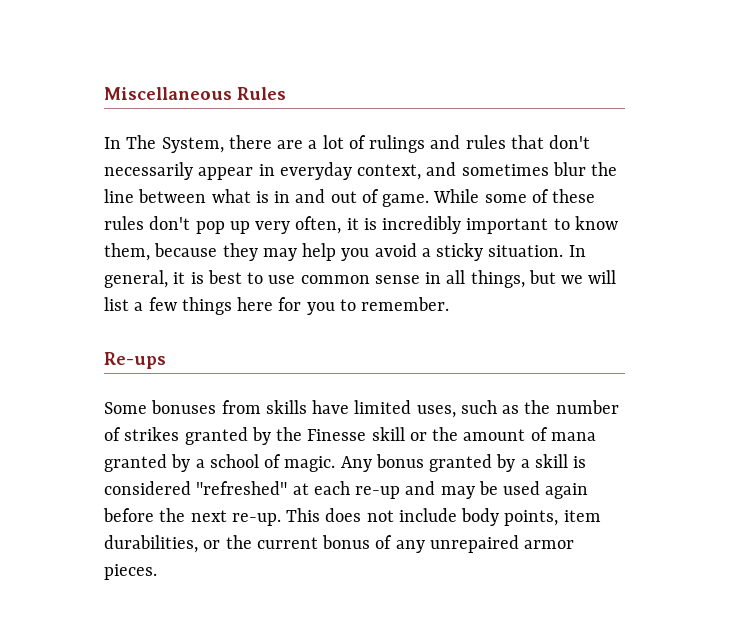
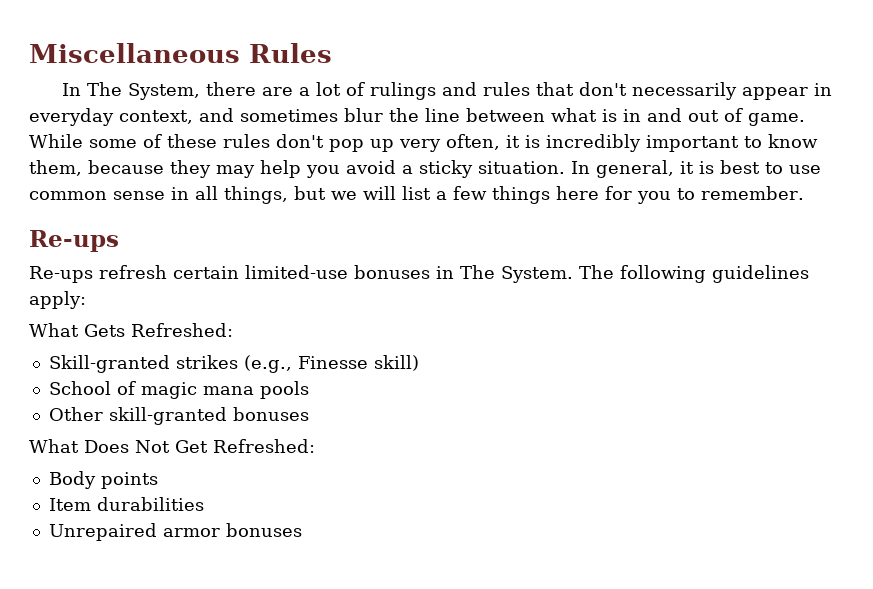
[104,400,619,418] [104,427,596,445] [104,454,587,472] [104,481,589,499] [103,508,601,526] [104,535,575,553] [104,564,157,580] Some bonuses from skills have limited uses, such as the number of strikes granted by the Finesse skill or the amount of mana granted by a school of magic. Any bonus granted by a skill is considered "refreshed" at each re-up and may be used again before the next re-up. This does not include body points, item durabilities, or the current bonus of any unrepaired armor pieces. -> [29,265,809,283] [29,291,86,309] [29,323,233,337] [48,355,419,373] [48,381,309,399] [48,407,309,425] [29,439,315,453] [48,471,158,489] [48,497,204,511] [48,523,302,541] Re-ups refresh certain limited-use bonuses in The System. The following guidelines apply: // What Gets Refreshed: // Skill-granted strikes (e.g., Finesse skill) // School of magic mana pools // Other skill-granted bonuses // What Does Not Get Refreshed: // Body points // Item durabilities // Unrepaired armor bonuses

